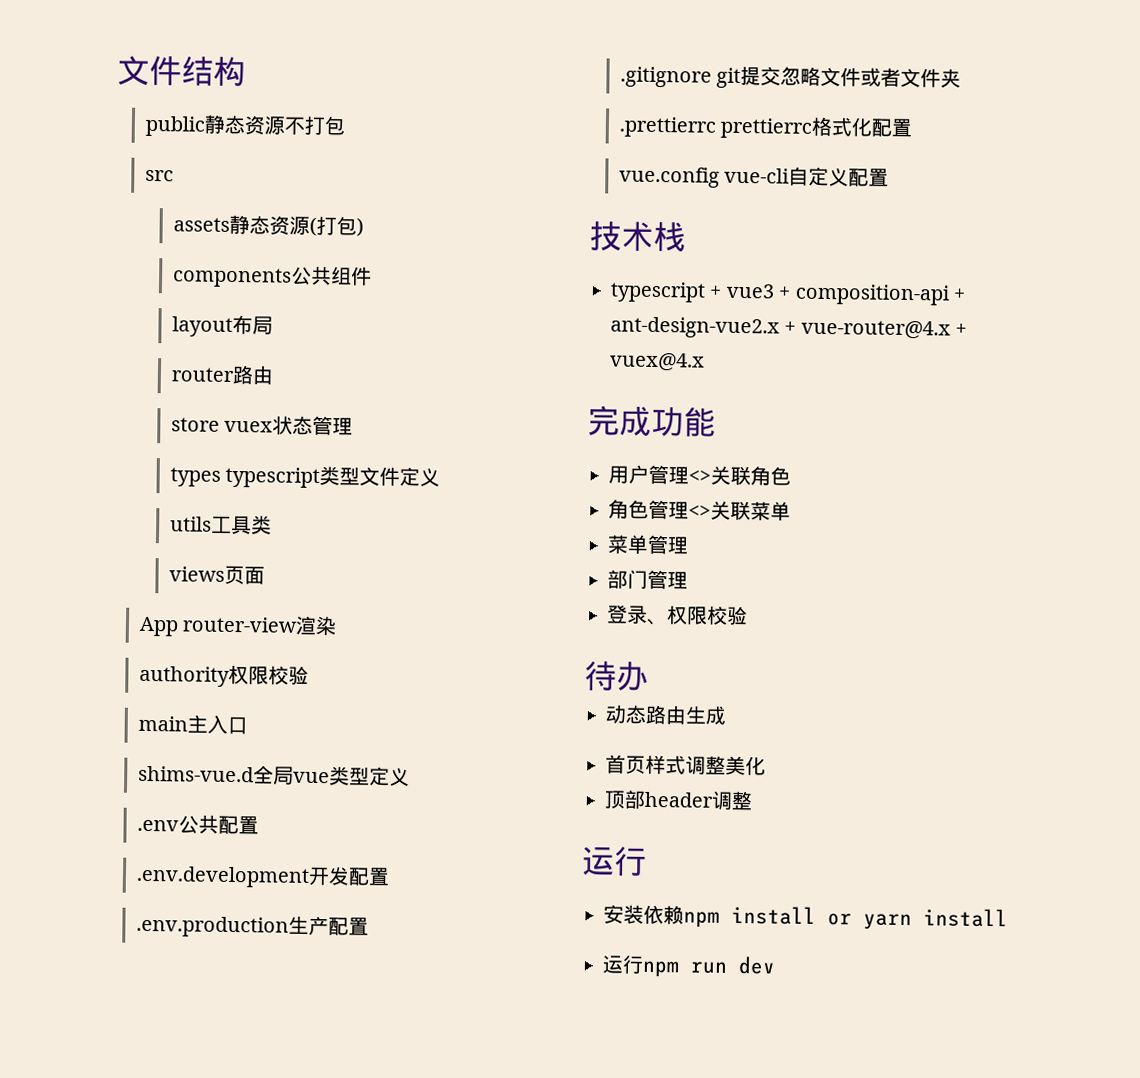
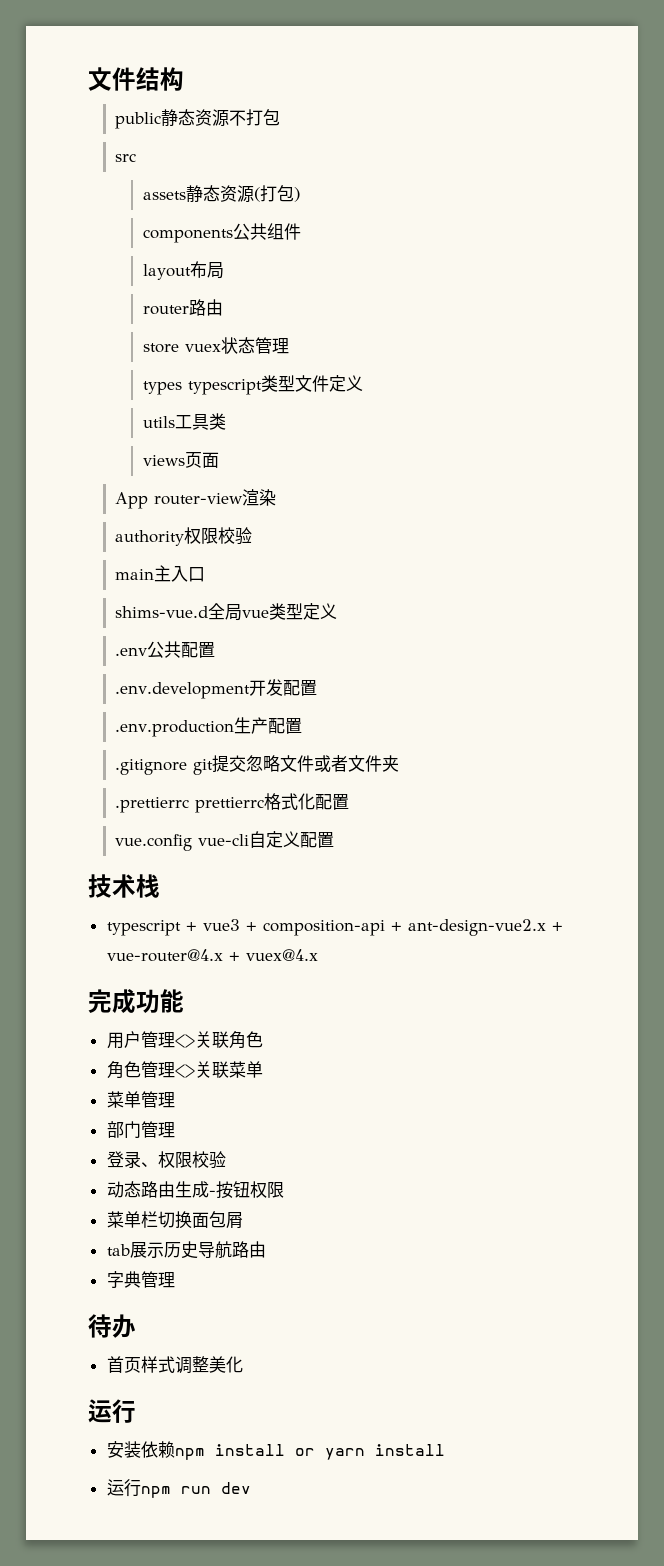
[584,661,649,691] // 待办 -> (226, 1160) none
(727, 715) none -> [208,1181,284,1199] [106,1211,243,1229] [106,1241,266,1259] [106,1271,175,1288] [88,1314,136,1338] -按钮权限 // 菜单栏切换面包屑 // tab展示历史导航路由 // 字典管理 // 待办
[604,789,753,811] // 顶部header调整 -> (243, 1364) none

